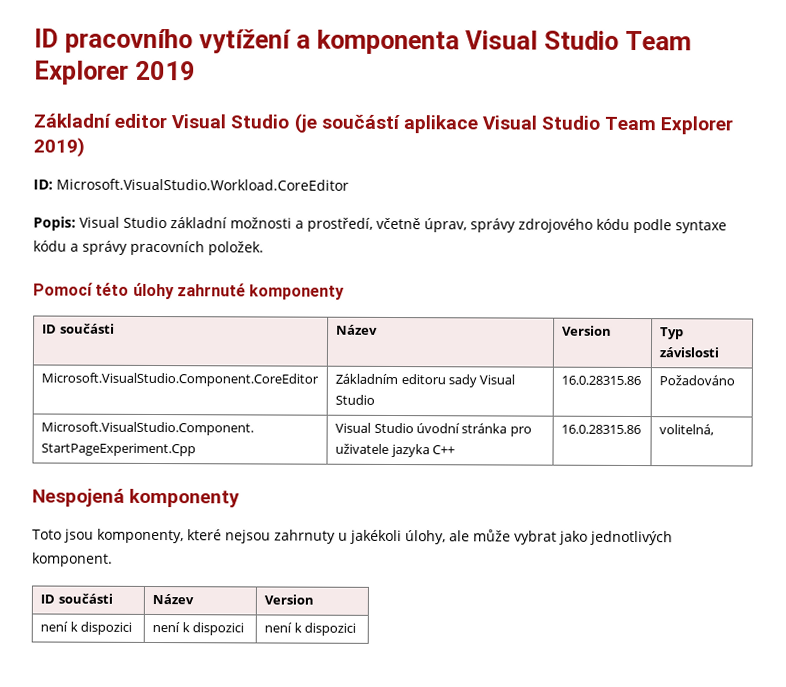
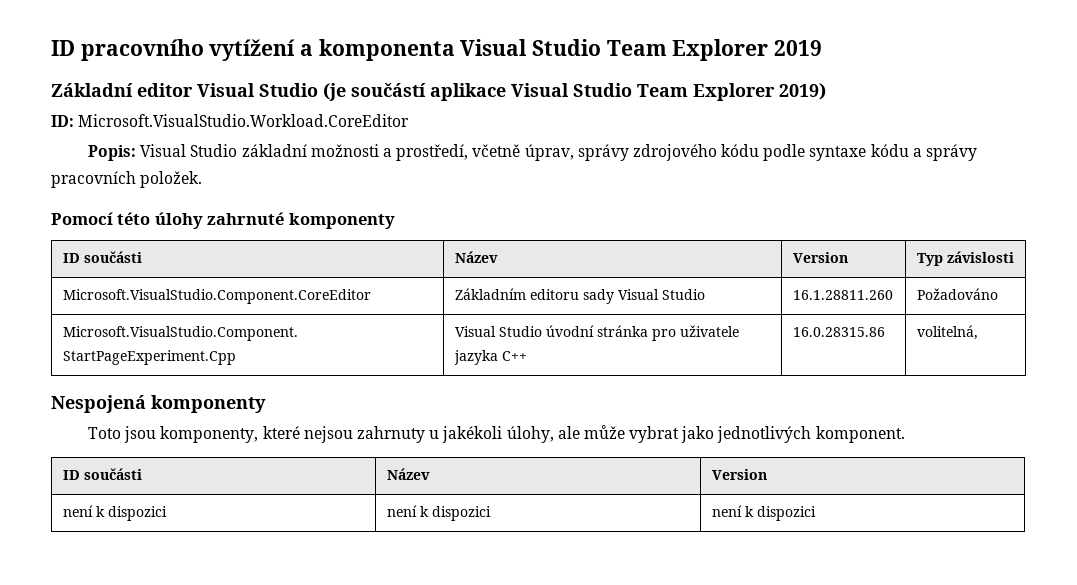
[561,375,642,386] 16.0.28315.86 -> [792,290,893,300] 16.1.28811.260

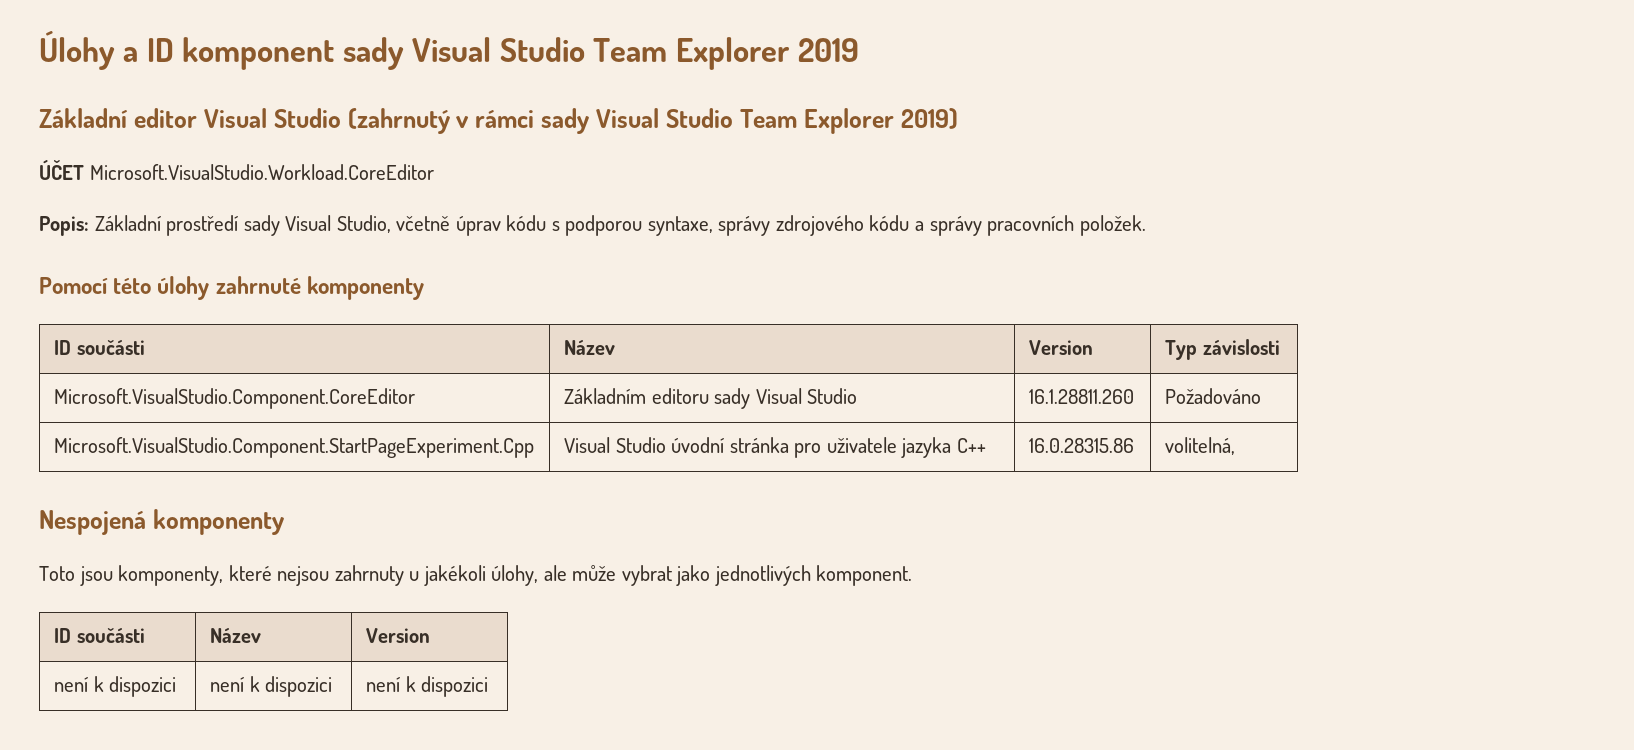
[51,39,455,61] ID pracovního vytížení a komponenta -> [39,31,405,70] Úlohy a ID komponent sady
[323,83,506,101] (je součástí aplikace -> [347,108,590,134] (zahrnutý v rámci sady
[51,115,74,127] ID: -> [39,160,84,180] ÚČET
[140,144,867,161] Visual Studio základní možnosti a prostředí, včetně úprav, správy zdrojového kódu podle syntaxe -> [94,215,864,236] Základní prostředí sady Visual Studio, včetně úprav kódu s podporou syntaxe, správy zdrojového

